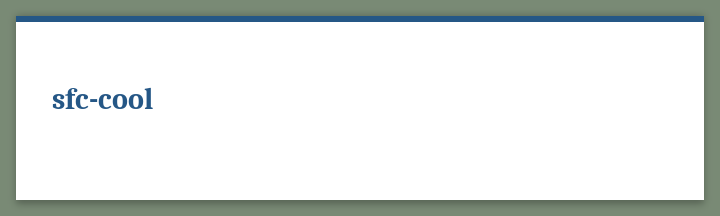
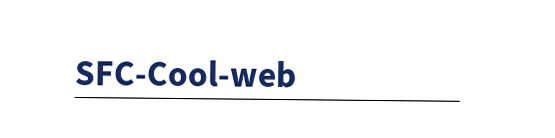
[52,87,153,109] sfc-cool -> [74,58,297,89] SFC-Cool-web

